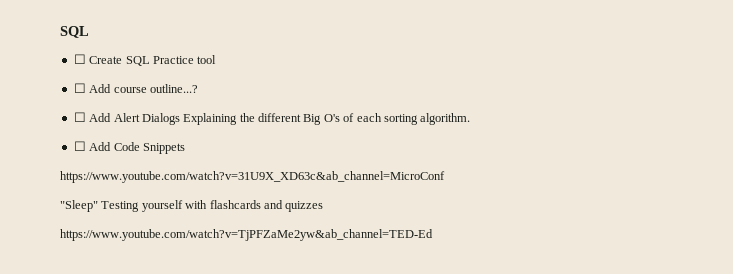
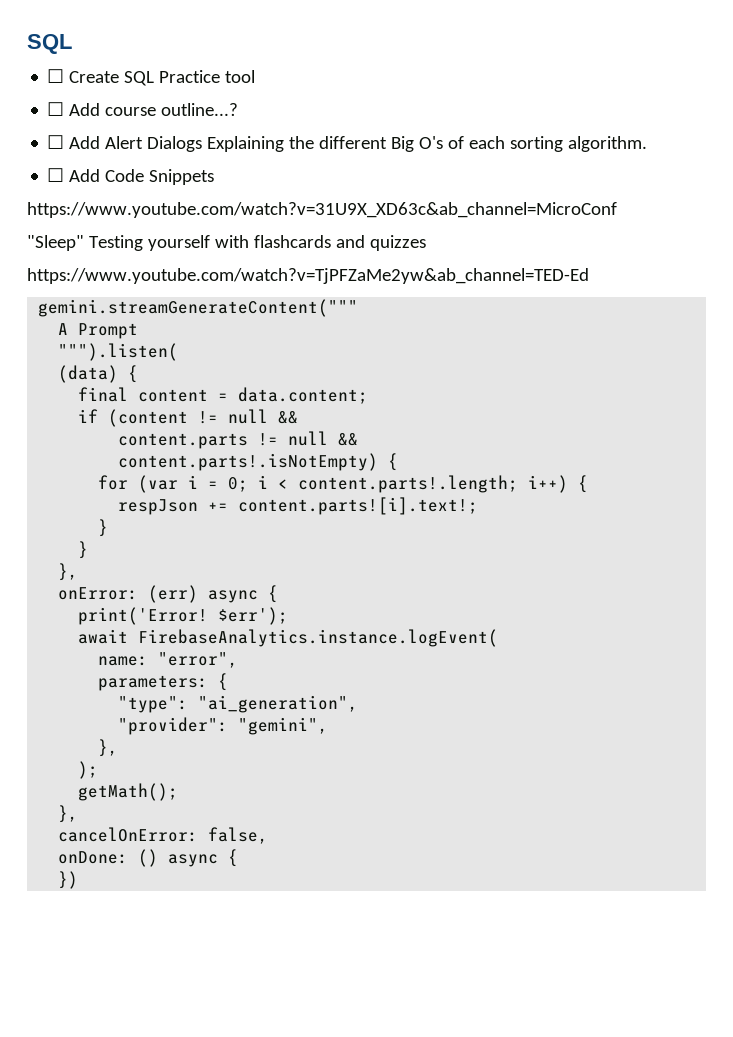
(433, 235) none -> [38,299,359,317] [58,323,139,339] [58,343,179,361] [58,365,139,383] [78,387,369,404] [78,409,299,427] [118,431,359,449] [118,453,399,471] [98,475,589,493] [118,497,479,515] [98,519,109,537] [78,541,89,559] [58,563,79,581] [58,585,279,603] [78,607,289,625] [78,629,499,647] [98,652,239,668] [98,673,229,691] [118,695,359,713] [118,717,329,735] [98,739,119,757] [78,761,99,779] [78,783,179,801] [58,805,79,823] [58,827,269,844] [58,849,239,867] [58,871,79,889] // gemini.streamGenerateContent(""" // A Prompt // """).listen( // (data) { // final content = data.content; // if (content != null && // content.parts != null && // content.parts!.isNotEmpty) { // for (var i = 0; i < content.parts!.length; i++) { // respJson += content.parts![i].text!; // } // } // }, // onError: (err) async { // print('Error! $err'); // await FirebaseAnalytics.instance.logEvent( // name: "error", // parameters: { // "type": "ai_generation", // "provider": "gemini", // }, // ); // getMath(); // }, // cancelOnError: false, // onDone: () async { // })

